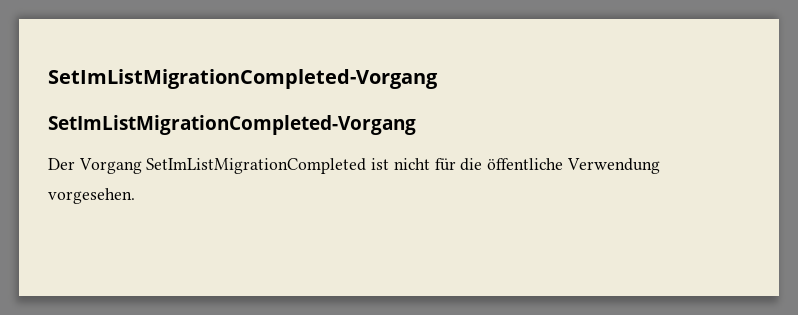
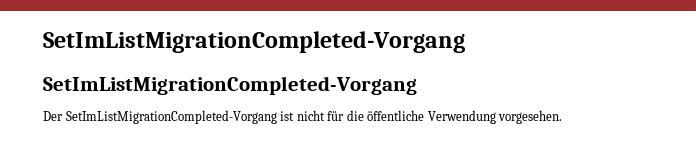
[78,158,367,174] Vorgang SetImListMigrationCompleted -> [65,110,277,124] SetImListMigrationCompleted-Vorgang

